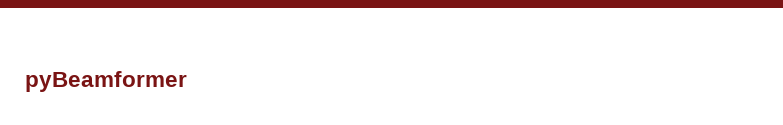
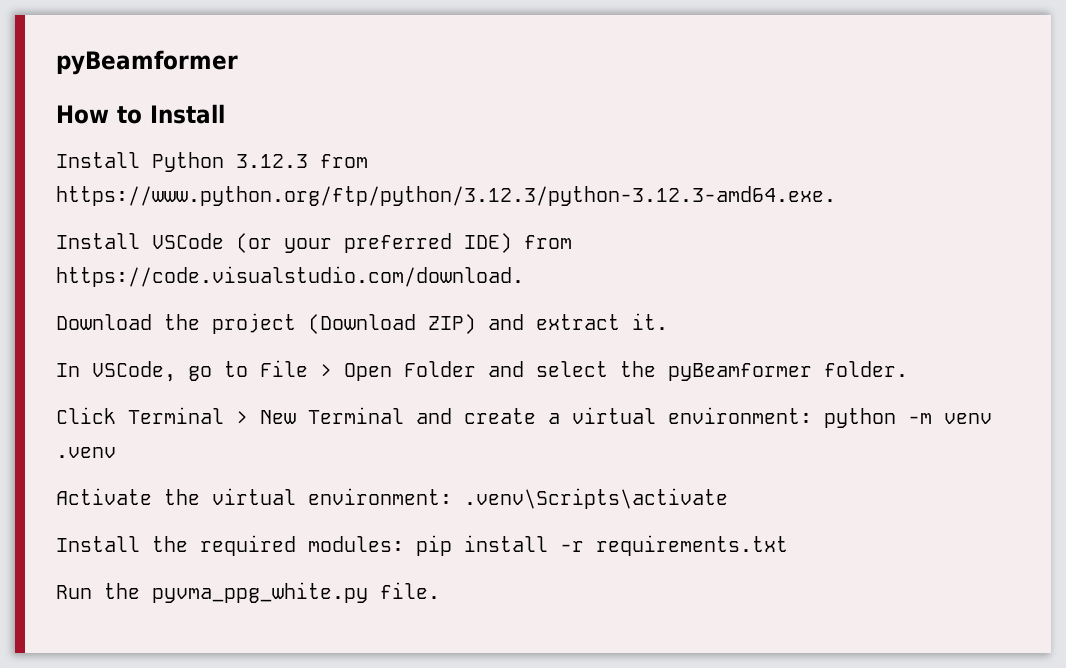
[25,71,187,92] pyBeamformer -> [56,50,238,75] [56,104,225,124] [56,152,368,172] [56,186,836,206] [56,233,572,253] [56,266,524,287] [56,313,668,334] [56,360,908,382] [56,407,992,428] [56,447,116,458] [56,488,728,509] [56,535,788,556] [56,582,440,603] pyBeamformer // How to Install // Install Python 3.12.3 from https://www.python.org/ftp/python/3.12.3/python-3.12.3-amd64.exe. // Install VSCode (or your preferred IDE) from https://code.visualstudio.com/download. // Download the project (Download ZIP) and extract it. // In VSCode, go to File > Open Folder and select the pyBeamformer folder. // Click Terminal > New Terminal and create a virtual environment: python -m venv .venv // Activate the virtual environment: .venv\Scripts\activate // Install the required modules: pip install -r requirements.txt // Run the pyvma_ppg_white.py file.

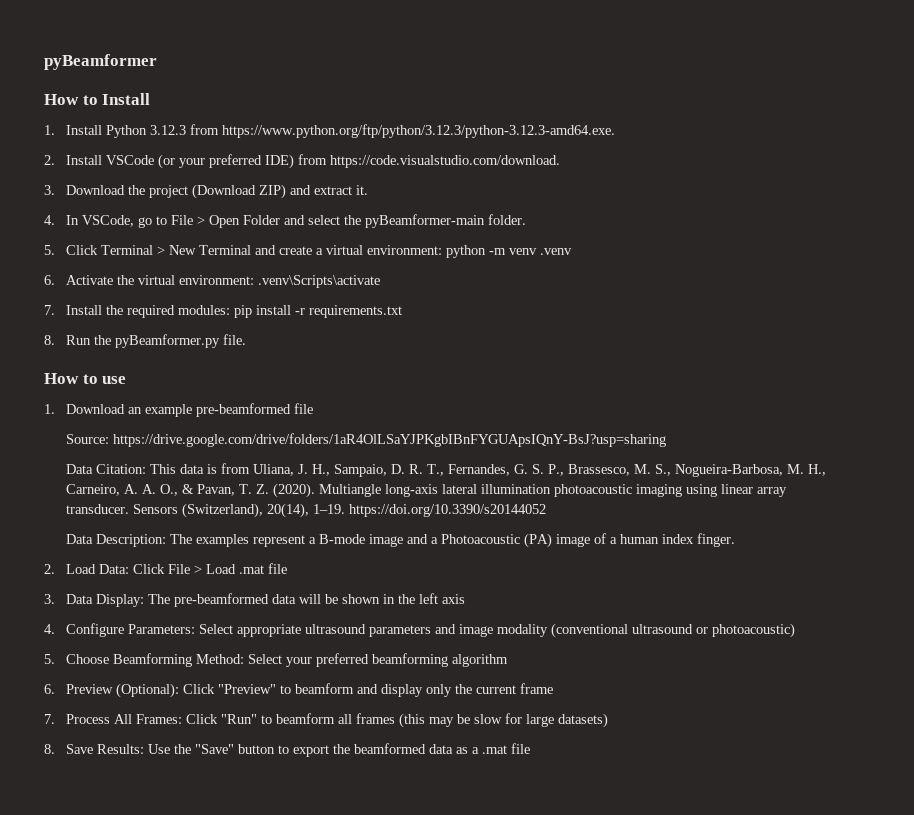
(225, 114) none -> [44,125,55,135] 1.
(836, 196) none -> [44,155,55,165] 2.
(524, 276) none -> [44,185,55,195] 3.
(668, 321) none -> [44,215,55,225] 4.
[668,363,812,381] pyBeamformer -> [364,214,485,228] pyBeamformer-main
(908, 369) none -> [44,245,55,255] 5.
(116, 452) none -> [44,275,55,285] 6.
(728, 498) none -> [44,305,55,315] 7.
(788, 545) none -> [44,335,55,345] 8.
[152,582,368,603] pyvma_ppg_white.py -> [114,334,220,348] pyBeamformer.py
(440, 590) none -> [44,373,127,384] [44,403,313,417] [65,433,666,447] [65,463,826,477] [65,483,787,498] [65,503,546,518] [65,533,735,548] [44,563,287,574] [44,593,465,607] [44,623,795,638] [44,653,508,667] [44,683,553,698] [44,713,608,728] [44,743,530,757] // How to use // 1. Download an example pre-beamformed file // Source: https://drive.google.com/drive/folders/1aR4OlLSaYJPKgbIBnFYGUApsIQnY-BsJ?usp=sharing // Data Citation: This data is from Uliana, J. H., Sampaio, D. R. T., Fernandes, G. S. P., Brassesco, M. S., Nogueira-Barbosa, M. H., Carneiro, A. A. O., & Pavan, T. Z. (2020). Multiangle long-axis lateral illumination photoacoustic imaging using linear array transducer. Sensors (Switzerland), 20(14), 1–19. https://doi.org/10.3390/s20144052 // Data Description: The examples represent a B-mode image and a Photoacoustic (PA) image of a human index finger. // 2. Load Data: Click File > Load .mat file // 3. Data Display: The pre-beamformed data will be shown in the left axis // 4. Configure Parameters: Select appropriate ultrasound parameters and image modality (conventional ultrasound or photoacoustic) // 5. Choose Beamforming Method: Select your preferred beamforming algorithm // 6. Preview (Optional): Click "Preview" to beamform and display only the current frame // 7. Process All Frames: Click "Run" to beamform all frames (this may be slow for large datasets) // 8. Save Results: Use the "Save" button to export the beamformed data as a .mat file

